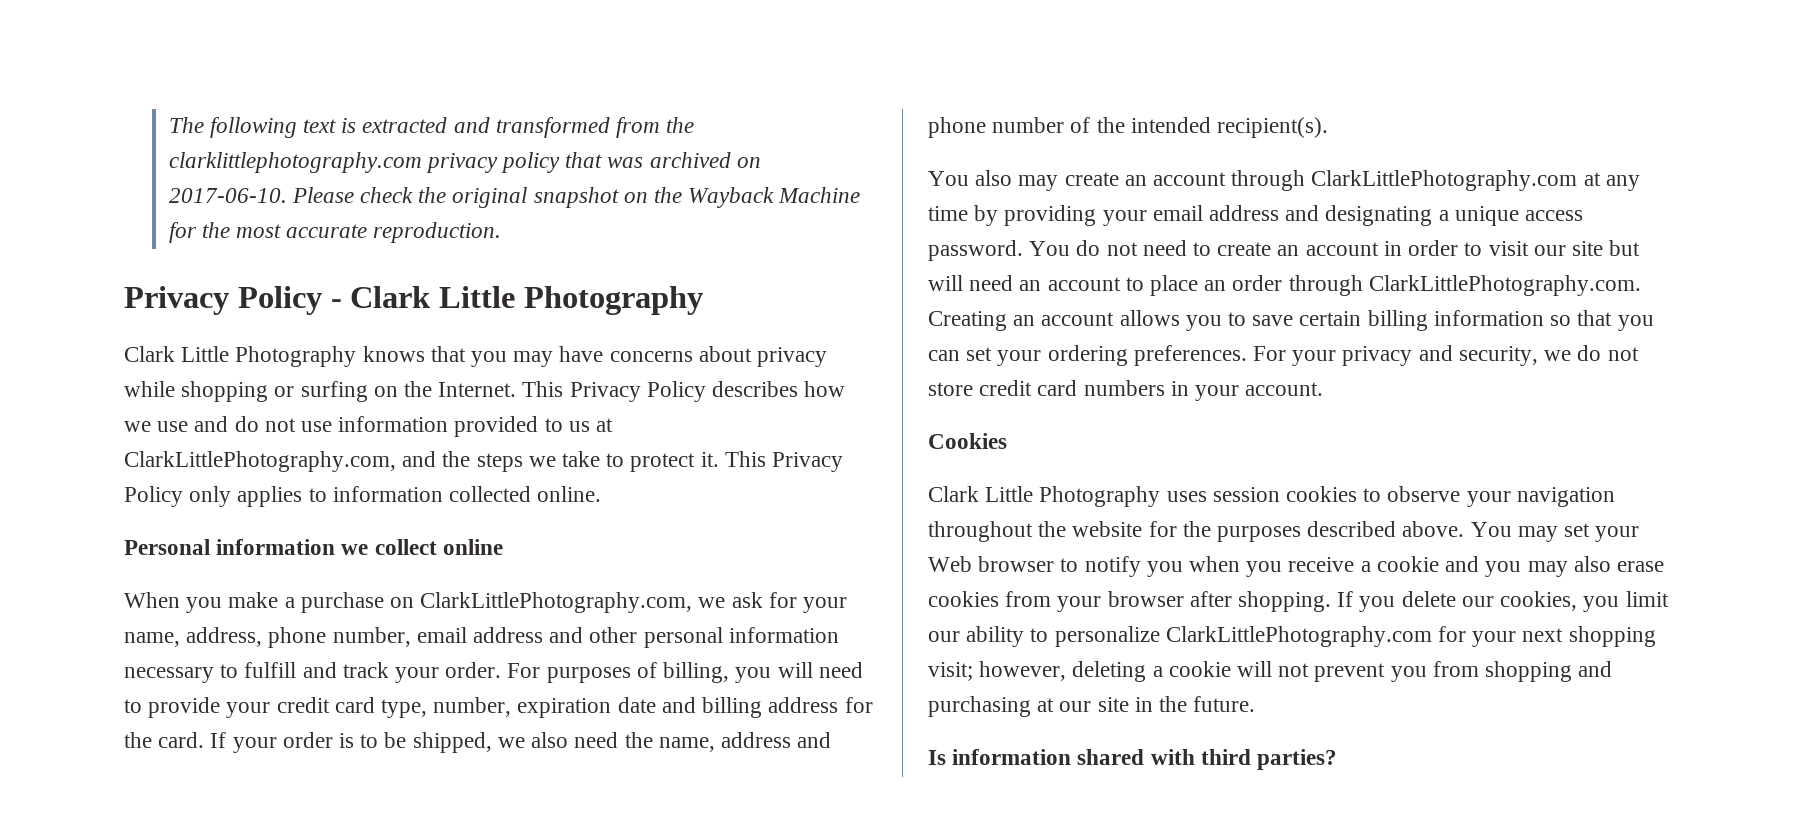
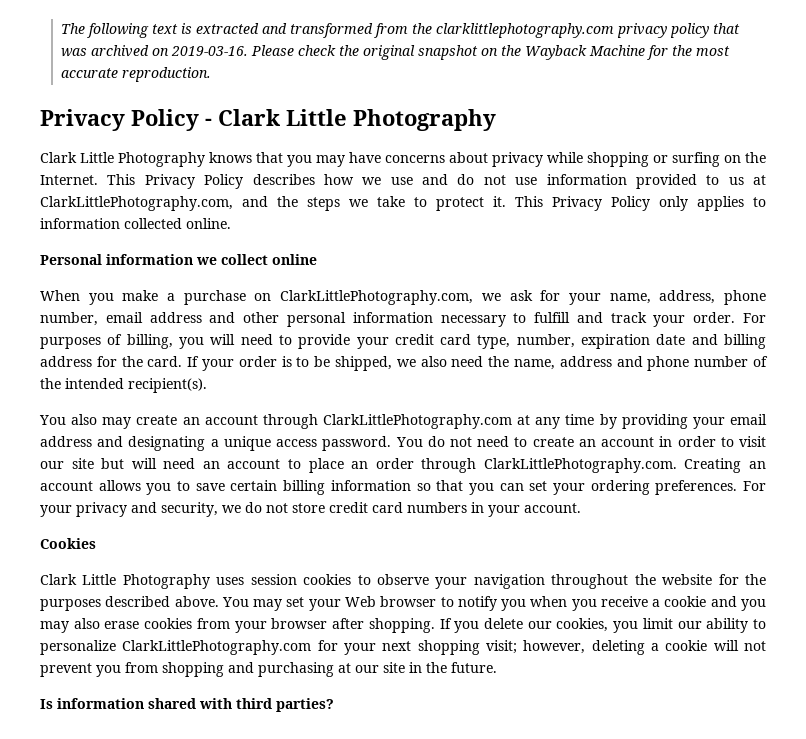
[168,188,287,203] 2017-06-10. -> [170,46,248,56] 2019-03-16.

